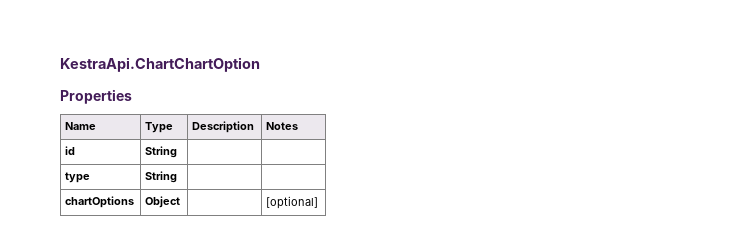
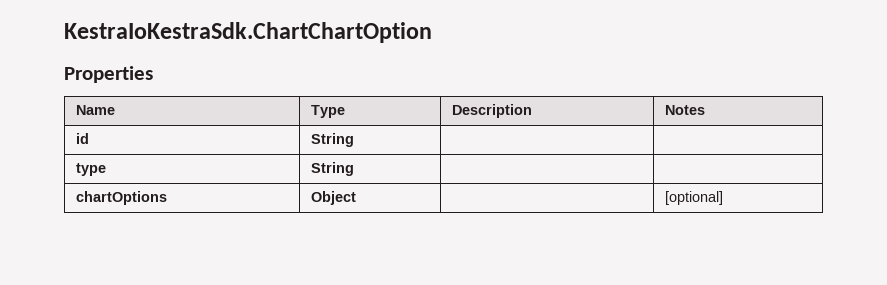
[60,57,260,72] KestraApi.ChartChartOption -> [64,22,432,43] KestraIoKestraSdk.ChartChartOption

